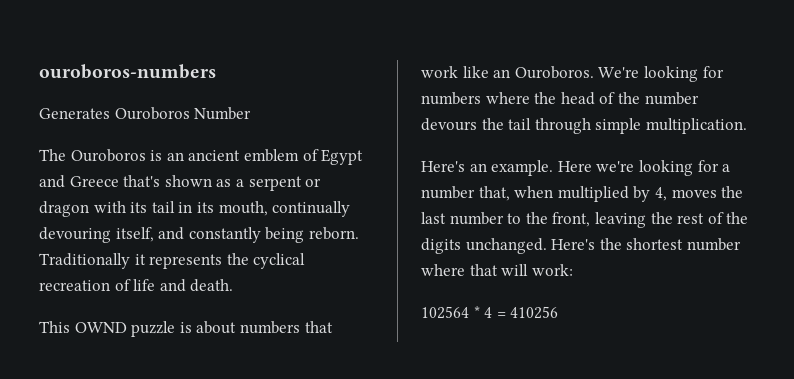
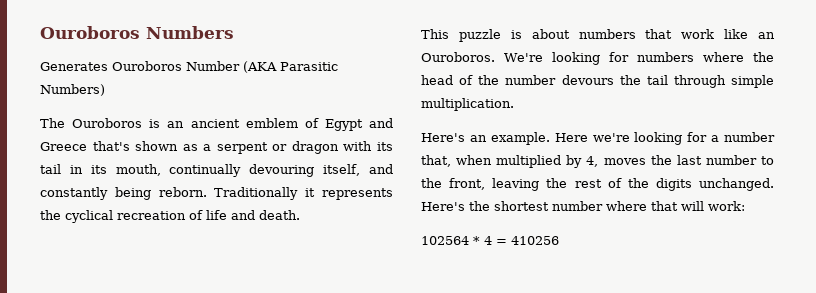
[39,64,216,79] ouroboros-numbers -> [40,26,234,39] Ouroboros Numbers
(252, 113) none -> [243,61,338,73] [40,84,105,96] (AKA Parasitic Numbers)
[74,322,127,333] OWND -> (449, 34) none

